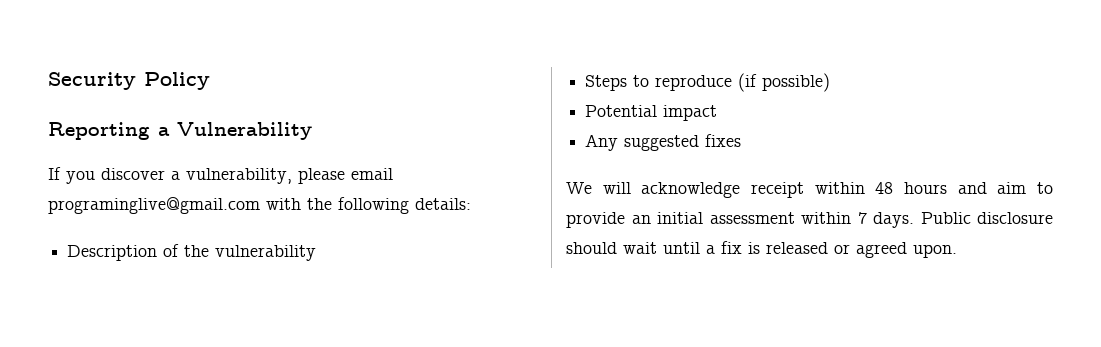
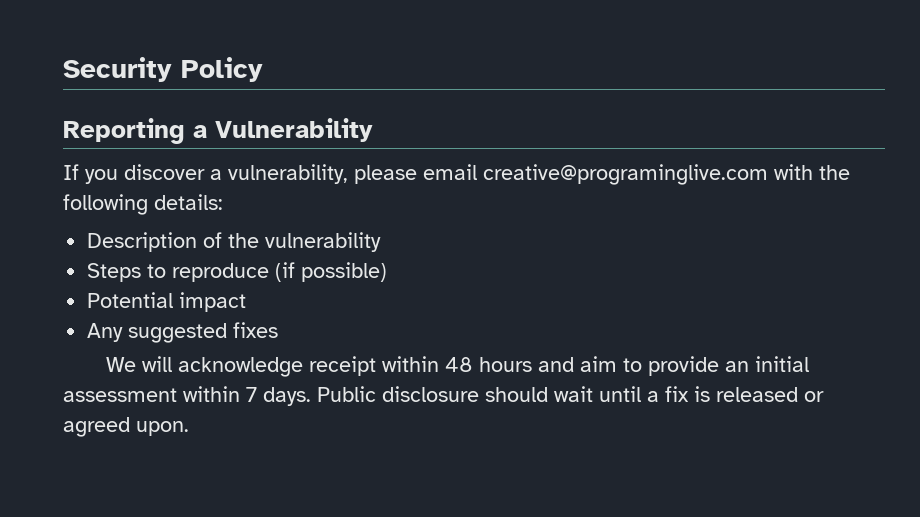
[48,197,260,214] programinglive@gmail.com -> [483,164,768,185] creative@programinglive.com

